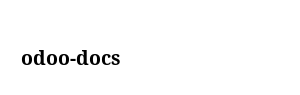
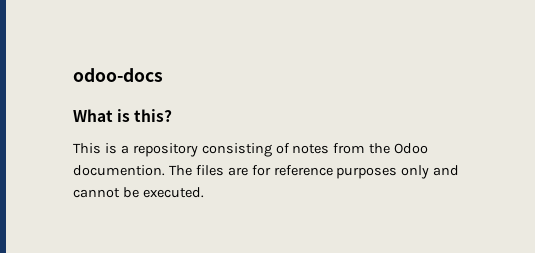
(121, 57) none -> [73,109,173,122] [73,143,429,157] [73,165,460,179] [73,187,204,198] // What is this? // This is a repository consisting of notes from the Odoo documention. The files are for reference purposes only and cannot be executed.

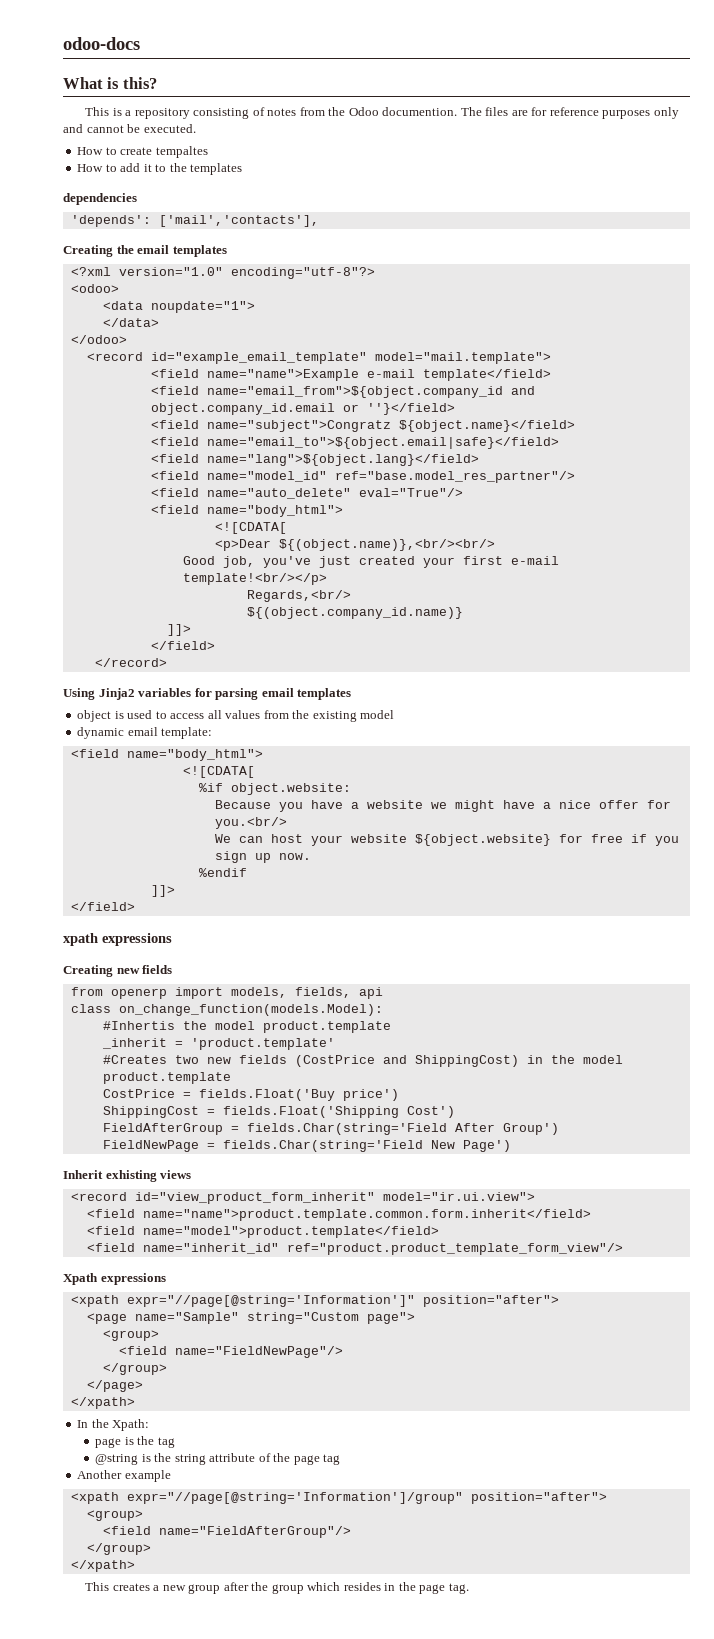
(204, 192) none -> [77,146,208,158] [77,163,243,175] [63,193,137,205] [70,215,319,227] [63,245,227,257] [70,267,375,279] [70,284,119,293] [102,301,255,313] [102,318,159,327] [70,335,127,344] [86,352,551,364] [150,369,551,381] [150,386,535,398] [150,403,455,415] [150,420,575,432] [150,437,559,449] [150,454,479,466] [150,471,575,483] [150,488,463,499] [150,505,343,517] [214,522,287,534] [214,539,495,551] [182,556,559,568] [182,573,327,585] [246,590,351,602] [246,607,463,619] [166,624,191,636] [150,641,215,650] [94,658,167,667] [63,688,352,700] [77,710,395,722] [77,727,213,739] [70,749,263,761] [182,766,255,778] [198,783,351,795] [214,800,671,812] [214,817,287,829] [214,834,679,846] [214,851,311,863] [198,868,247,877] [150,885,175,897] [70,902,135,911] [63,933,172,946] [63,965,173,977] [70,987,383,999] [70,1004,383,1016] [102,1021,391,1033] [101,1038,335,1050] [102,1055,623,1067] [102,1072,231,1084] [102,1089,399,1101] [102,1106,455,1118] [102,1123,559,1135] [102,1140,511,1152] [63,1170,192,1182] [70,1192,535,1204] [86,1209,591,1221] [86,1226,439,1238] [86,1243,623,1255] [63,1273,166,1285] [70,1295,559,1307] [86,1312,415,1324] [102,1330,159,1341] [118,1346,343,1358] [102,1363,167,1375] [86,1380,143,1392] [70,1397,135,1409] [77,1419,150,1431] [95,1436,175,1448] [95,1453,341,1465] [77,1470,171,1482] [70,1492,607,1504] [86,1510,143,1521] [102,1526,351,1538] [86,1543,151,1555] [70,1560,135,1572] [85,1582,469,1594] // How to create tempaltes // How to add it to the templates // dependencies // 'depends': ['mail','contacts'], // Creating the email templates // <?xml version="1.0" encoding="utf-8"?> // <odoo> // <data noupdate="1"> // </data> // </odoo> // <record id="example_email_template" model="mail.template"> // <field name="name">Example e-mail template</field> // <field name="email_from">${object.company_id and object.company_id.email or ''}</field> // <field name="subject">Congratz ${object.name}</field> // <field name="email_to">${object.email|safe}</field> // <field name="lang">${object.lang}</field> // <field name="model_id" ref="base.model_res_partner"/> // <field name="auto_delete" eval="True"/> // <field name="body_html"> // <![CDATA[ // <p>Dear ${(object.name)},<br/><br/> // Good job, you've just created your first e-mail template!<br/></p> // Regards,<br/> // ${(object.company_id.name)} // ]]> // </field> // </record> // Using Jinja2 variables for parsing email templates // object is used to access all values from the existing model // dynamic email template: // <field name="body_html"> // <![CDATA[ // %if object.website: // Because you have a website we might have a nice offer for you.<br/> // We can host your website ${object.website} for free if you sign up now. // %endif // ]]> // </field> // xpath expressions // Creating new fields // from openerp import models, fields, api // class on_change_function(models.Model): // #Inhertis the model product.template // _inherit = 'product.template' // #Creates two new fields (CostPrice and ShippingCost) in the model product.template // CostPrice = fields.Float('Buy price') // ShippingCost = fields.Float('Shipping Cost') // FieldAfterGroup = fields.Char(string='Field After Group') // FieldNewPage = fields.Char(string='Field New Page') // Inherit exhisting views // <record id="view_product_form_inherit" model="ir.ui.view"> // <field name="name">product.template.common.form.inherit</field> // <field name="model">product.template</field> // <field name="inherit_id" ref="product.product_template_form_view"/> // Xpath expressions // <xpath expr="//page[@string='Information']" position="after"> // <page name="Sample" string="Custom page"> // <group> // <field name="FieldNewPage"/> // </group> // </page> // </xpath> // In the Xpath: // page is the tag // @string is the string attribute of the page tag // Another example // <xpath expr="//page[@string='Information']/group" position="after"> // <group> // <field name="FieldAfterGroup"/> // </group> // </xpath> // This creates a new group after the group which resides in the page tag.

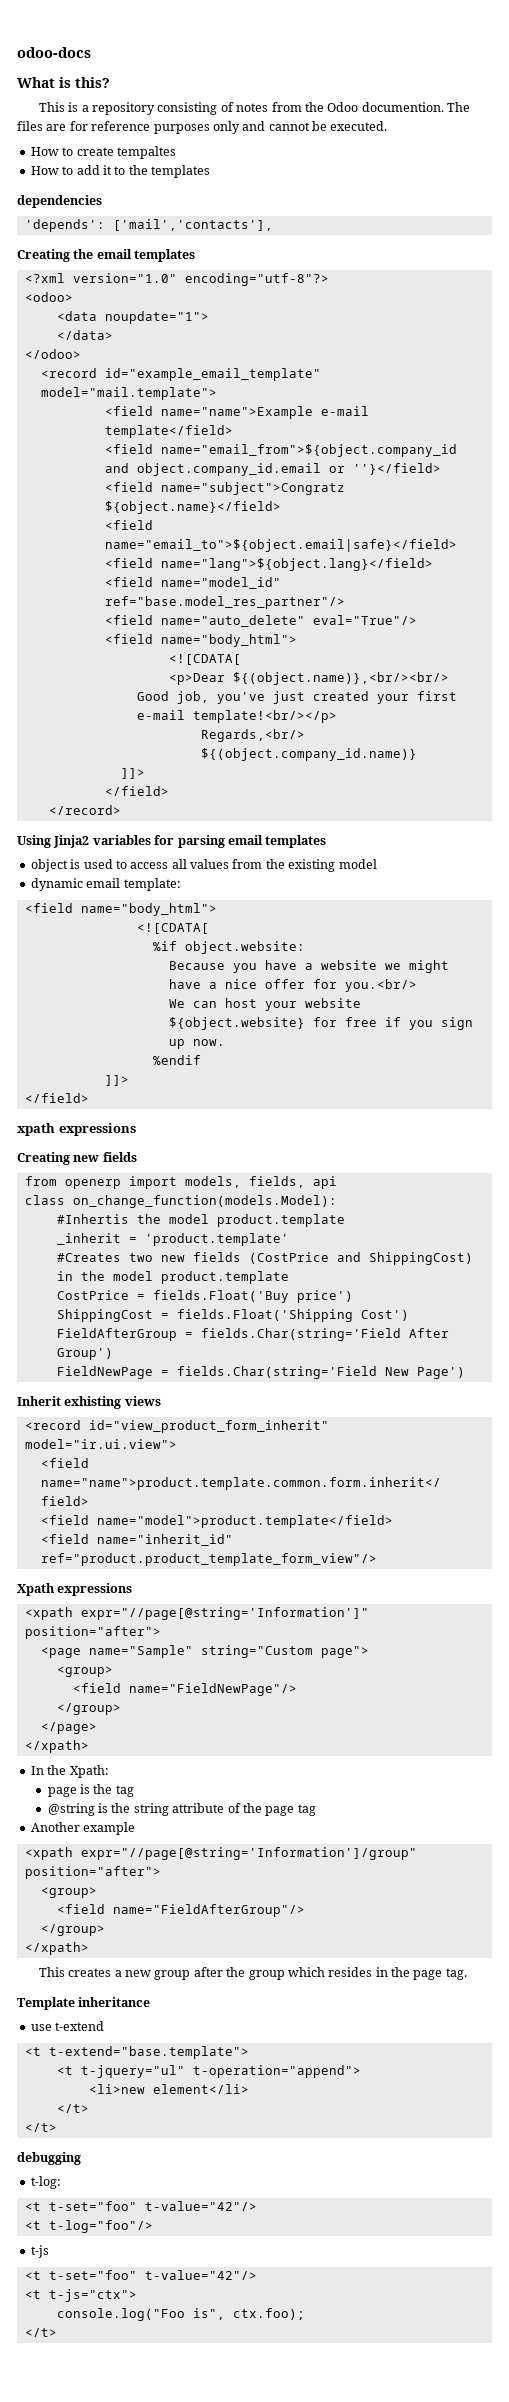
(469, 1588) none -> [17,1997,151,2010] [30,2021,105,2031] [24,2046,249,2059] [56,2065,361,2078] [88,2084,249,2094] [56,2104,89,2113] [24,2123,57,2132] [17,2152,81,2165] [30,2176,61,2189] [24,2201,257,2211] [24,2220,153,2233] [30,2245,49,2258] [24,2270,257,2280] [24,2289,137,2302] [56,2308,305,2321] [24,2328,57,2337] // Template inheritance // use t-extend // <t t-extend="base.template"> // <t t-jquery="ul" t-operation="append"> // <li>new element</li> // </t> // </t> // debugging // t-log: // <t t-set="foo" t-value="42"/> // <t t-log="foo"/> // t-js // <t t-set="foo" t-value="42"/> // <t t-js="ctx"> // console.log("Foo is", ctx.foo); // </t>

